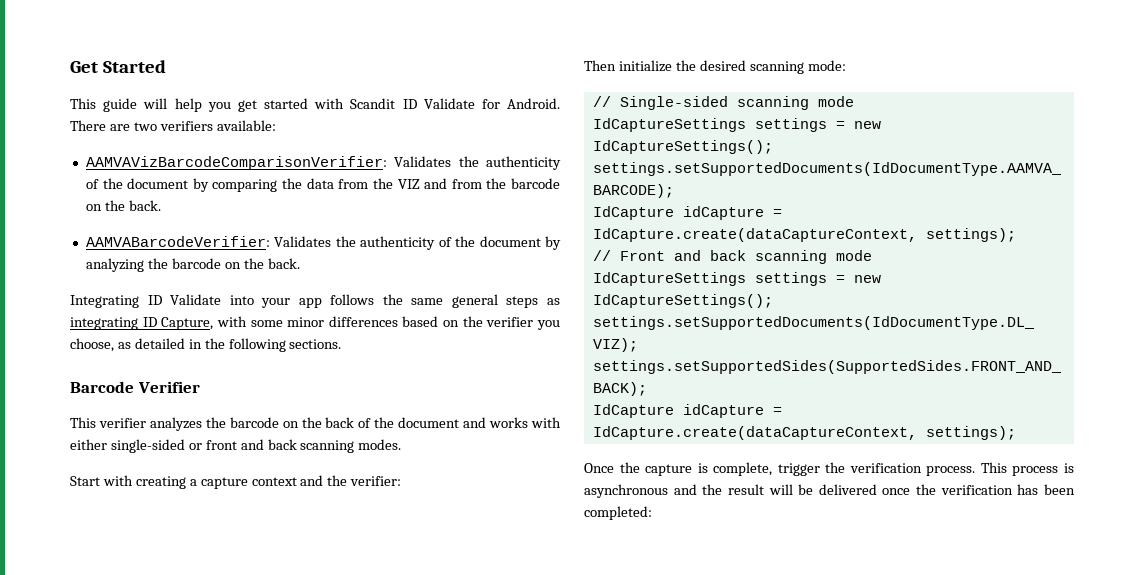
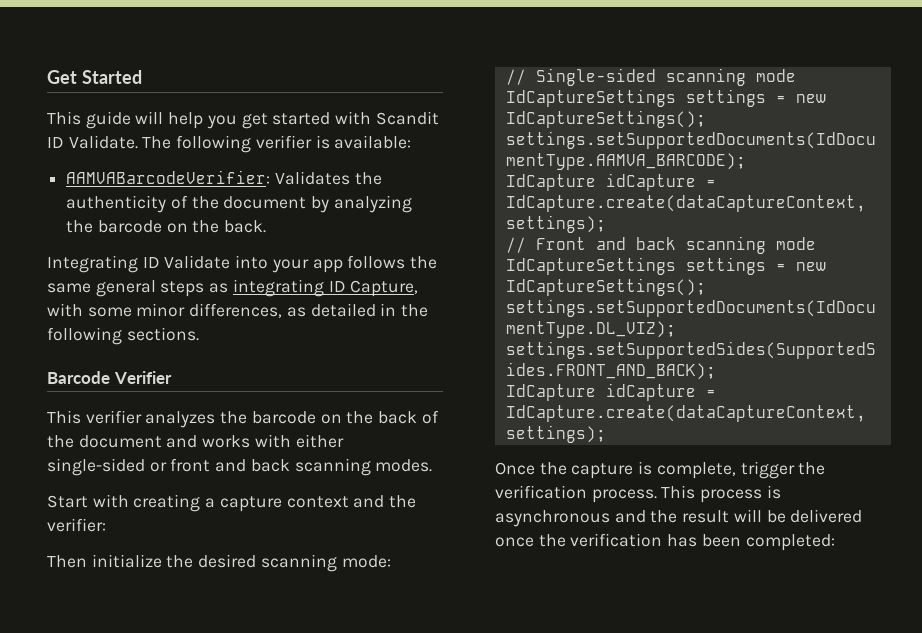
[423,98,560,109] [70,120,276,131] [85,156,561,170] [85,178,561,192] [85,200,161,211] Validate for Android. There are two verifiers available: // AAMVAVizBarcodeComparisonVerifier: Validates the authenticity of the document by comparing the data from the VIZ and from the barcode on the back. -> [68,135,412,153] Validate. The following verifier is available:
[328,316,560,330] [70,338,114,352] differences based on the verifier you choose, -> [189,303,283,318] differences,

